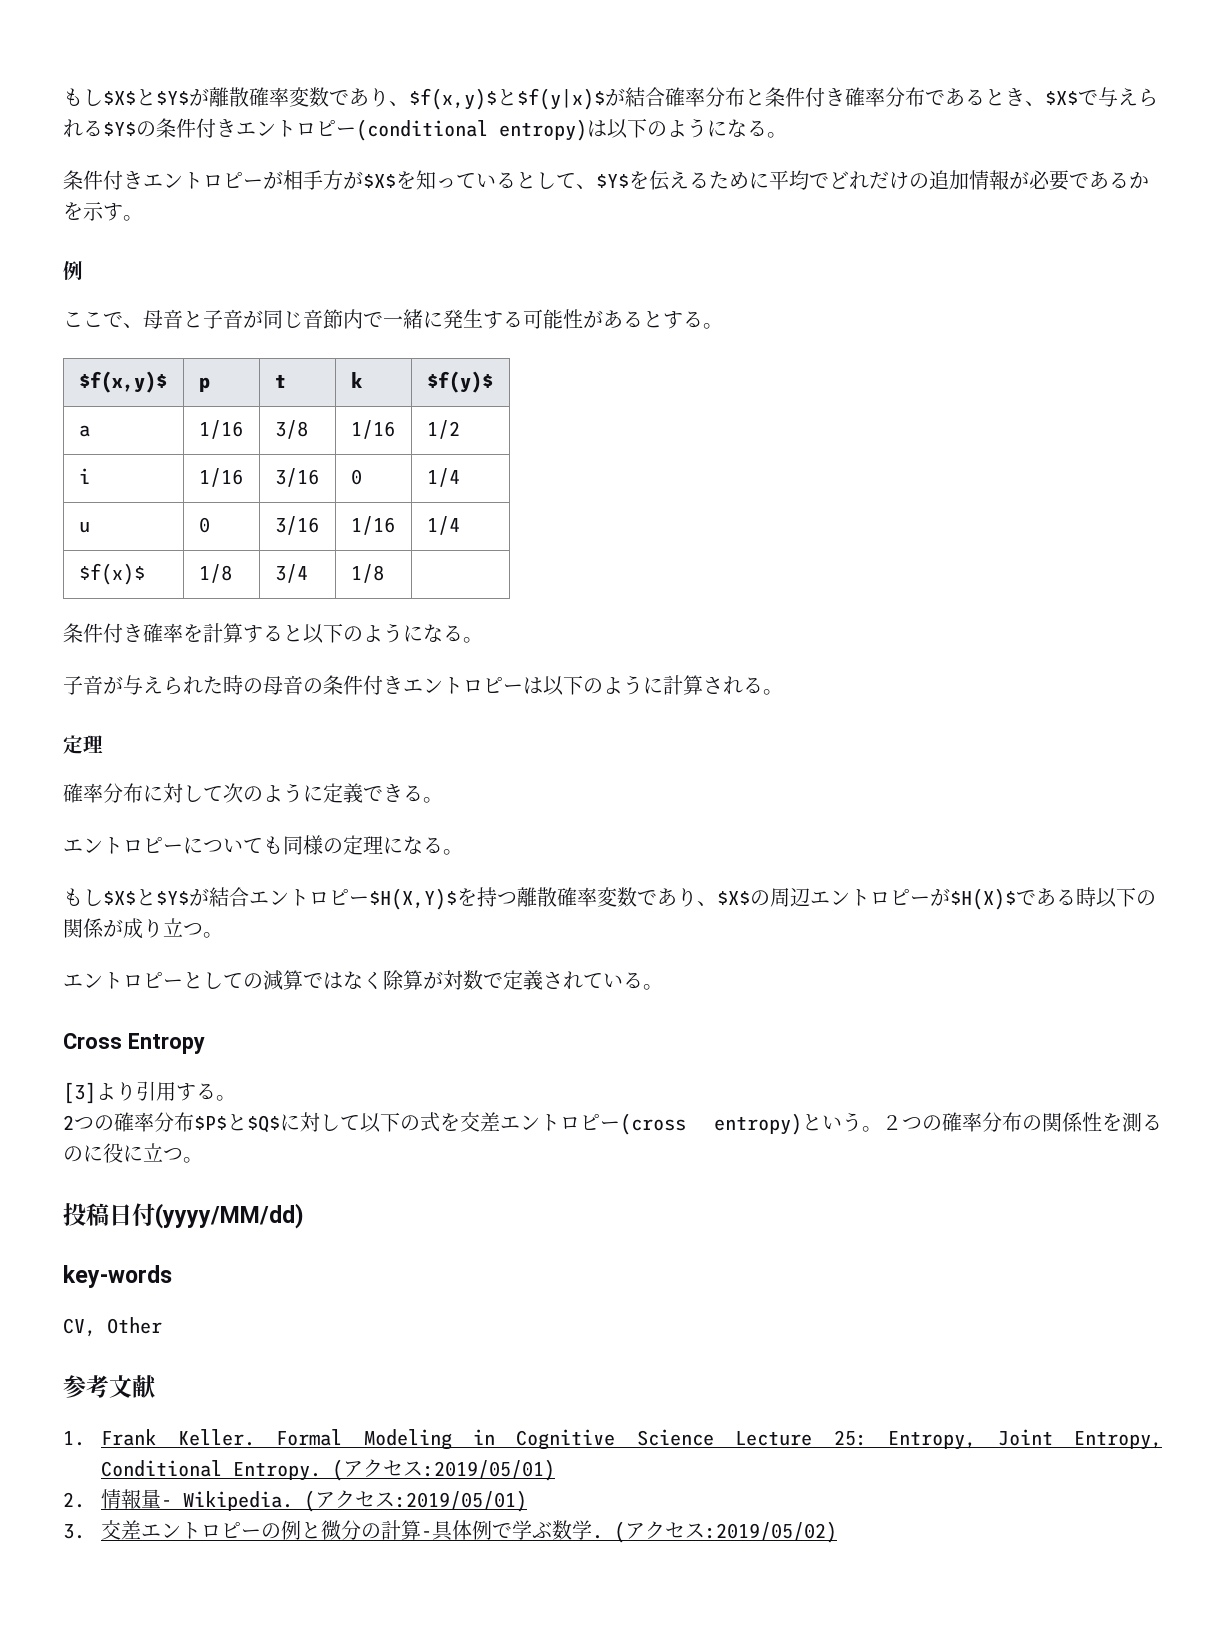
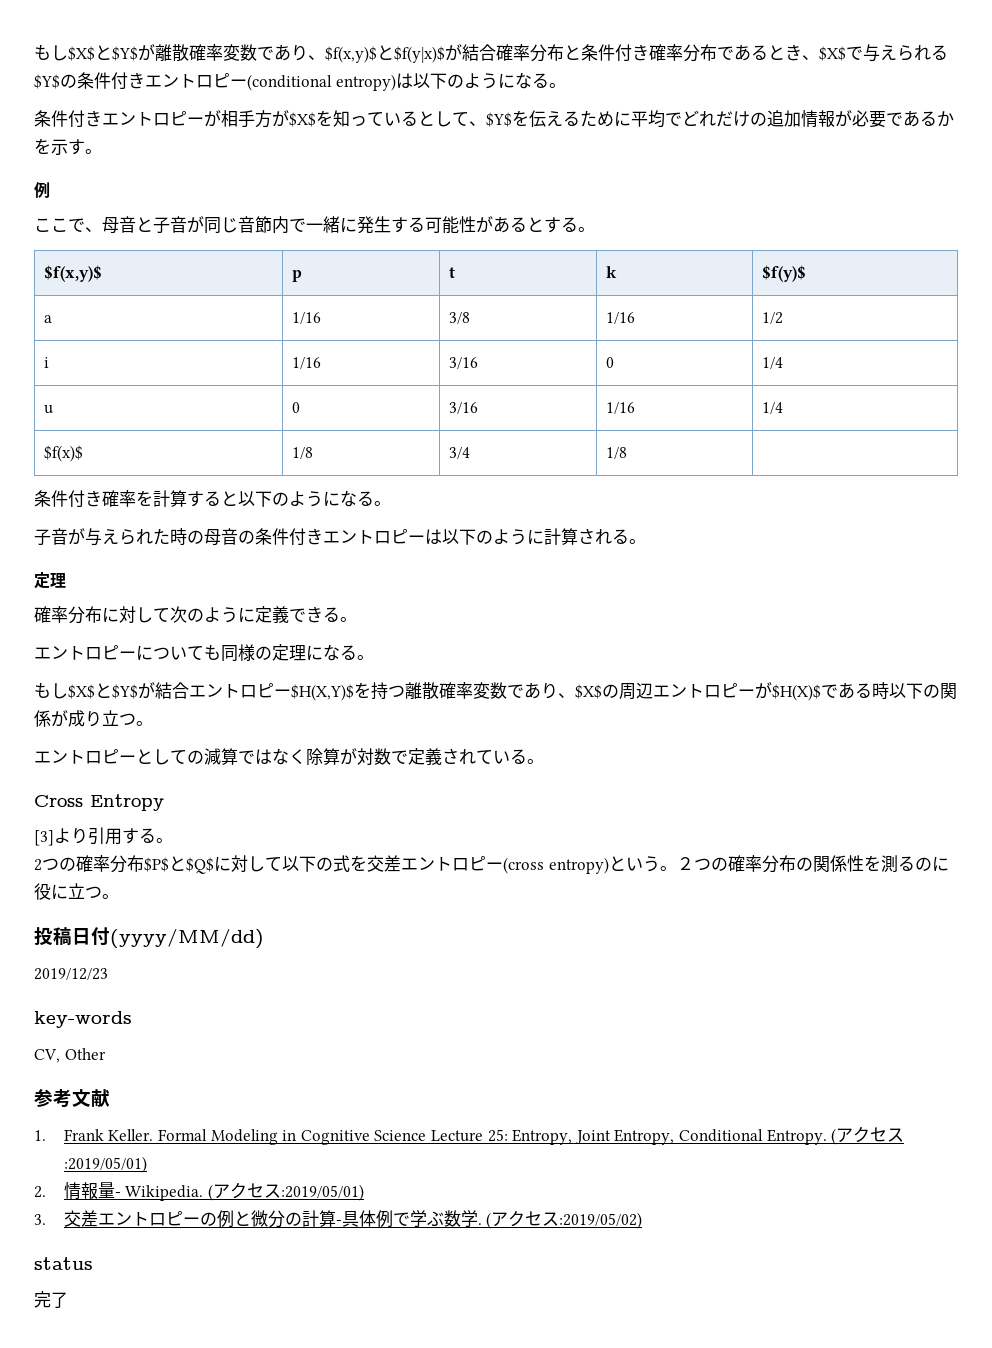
(304, 1216) none -> [34,968,108,980] // 2019/12/23
(838, 1532) none -> [34,1257,93,1270] [34,1291,68,1308] // status // 完了

